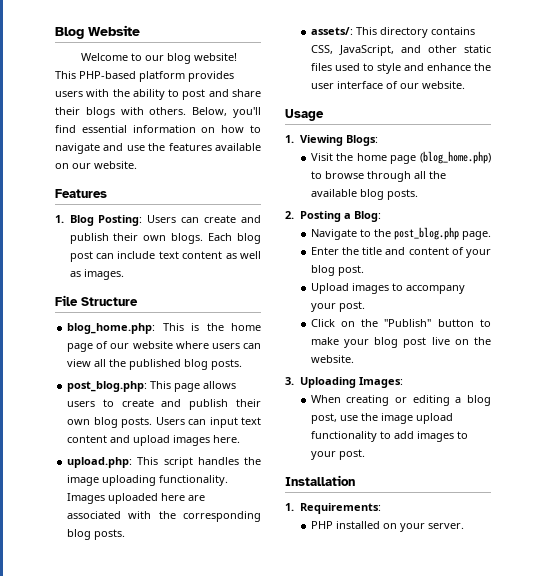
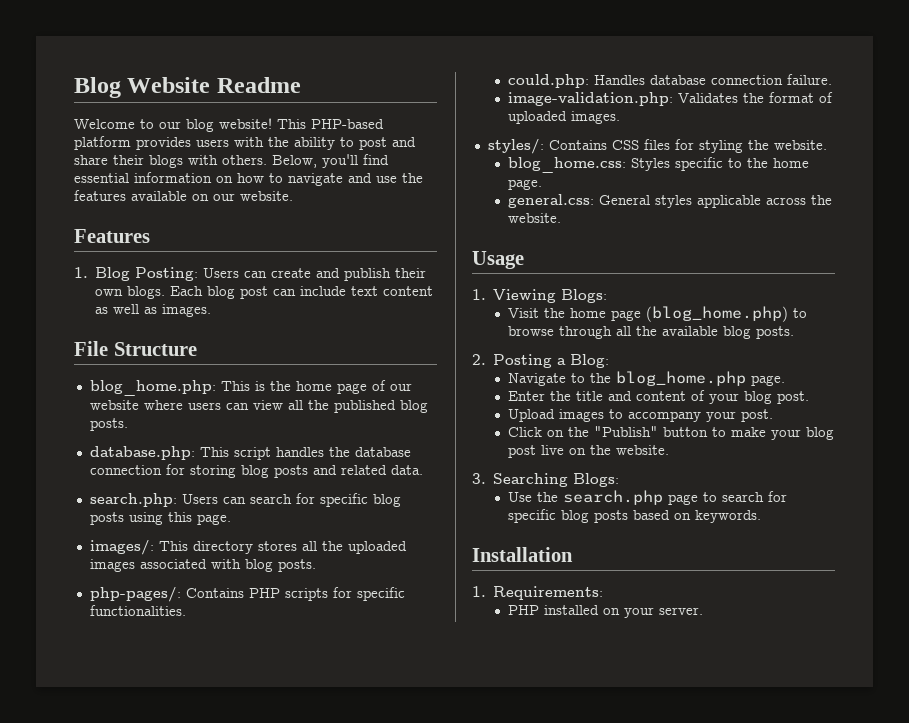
(140, 30) none -> [216,77,301,93] Readme
[67,381,237,392] [67,399,261,410] [67,417,262,428] [67,435,241,446] [67,457,261,468] [67,475,229,486] [67,493,206,504] [67,511,261,522] [67,529,126,540] [310,27,475,38] [310,45,491,56] [310,63,491,74] [310,81,419,89] post_blog.php: This page allows users to create and publish their own blog posts. Users can input text content and upload images here. // upload.php: This script handles the image uploading functionality. Images uploaded here are associated with the corresponding blog posts. // assets/: This directory contains CSS, JavaScript, and other static files used to style and enhance the user interface of our -> [89,446,411,460] [89,464,423,478] [89,493,401,507] [89,512,231,525] [89,540,407,555] [89,559,316,572] [89,587,405,602] [89,605,186,616] [508,74,833,88] [508,92,834,106] [508,111,621,124] [487,139,827,154] [508,157,810,173] [508,179,543,190] [508,194,833,208] database.php: This script handles the database connection for storing blog posts and related data. // search.php: Users can search for specific blog posts using this page. // images/: This directory stores all the uploaded images associated with blog posts. // php-pages/: Contains PHP scripts for specific functionalities. // could.php: Handles database connection failure. // image-validation.php: Validates the format of uploaded images. // styles/: Contains CSS files for styling the website. // blog_home.css: Styles specific to the home page. // general.css: General styles applicable across the
[393,227,459,240] post_blog.php -> [616,371,747,386] blog_home.php
[299,377,403,388] [310,395,491,406] [310,413,453,424] [310,431,468,442] [310,449,365,460] Uploading Images: // When creating or editing a blog post, use the image upload functionality to add images to your post. -> [493,473,620,487] [508,490,788,505] [508,509,762,523] Searching Blogs: // Use the search.php page to search for specific blog posts based on keywords.

